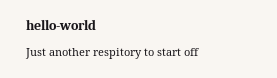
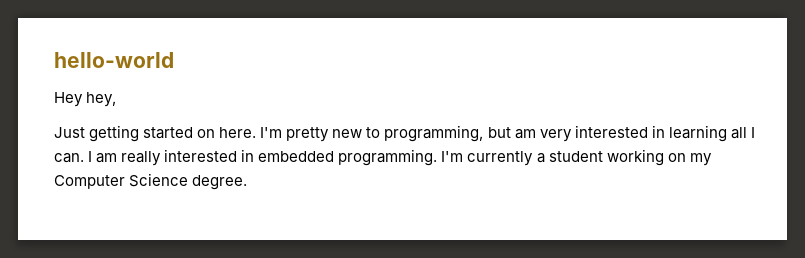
(96, 24) none -> [54,92,117,107] // Hey hey,
[49,48,199,59] another respitory to start off -> [89,125,755,142] [54,149,712,166] [54,173,248,190] getting started on here. I'm pretty new to programming, but am very interested in learning all I can. I am really interested in embedded programming. I'm currently a student working on my Computer Science degree.

